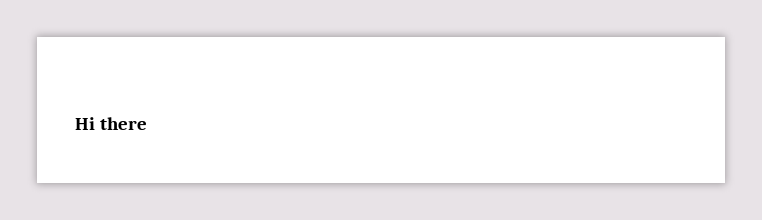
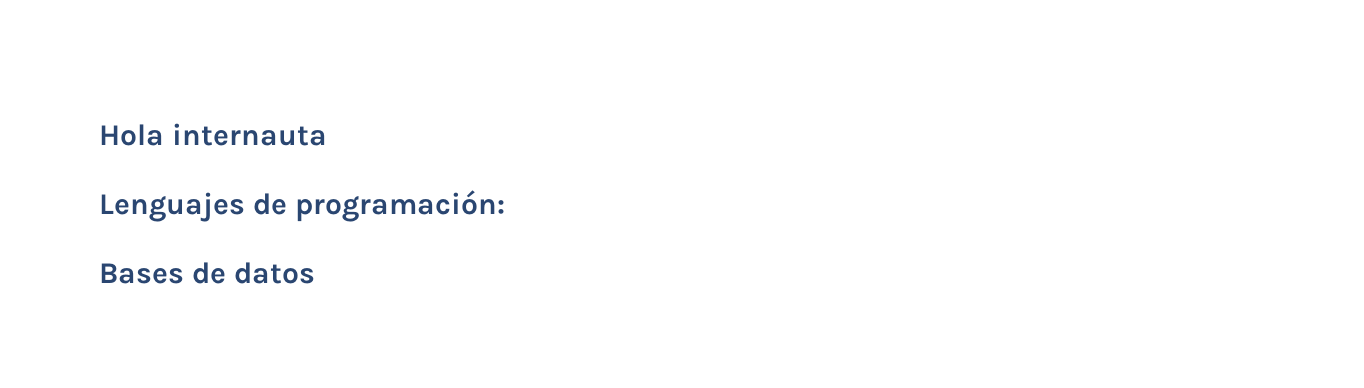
[75,117,147,130] Hi there -> [99,123,328,146] [99,190,506,222] [99,262,316,284] Hola internauta // Lenguajes de programación: // Bases de datos

